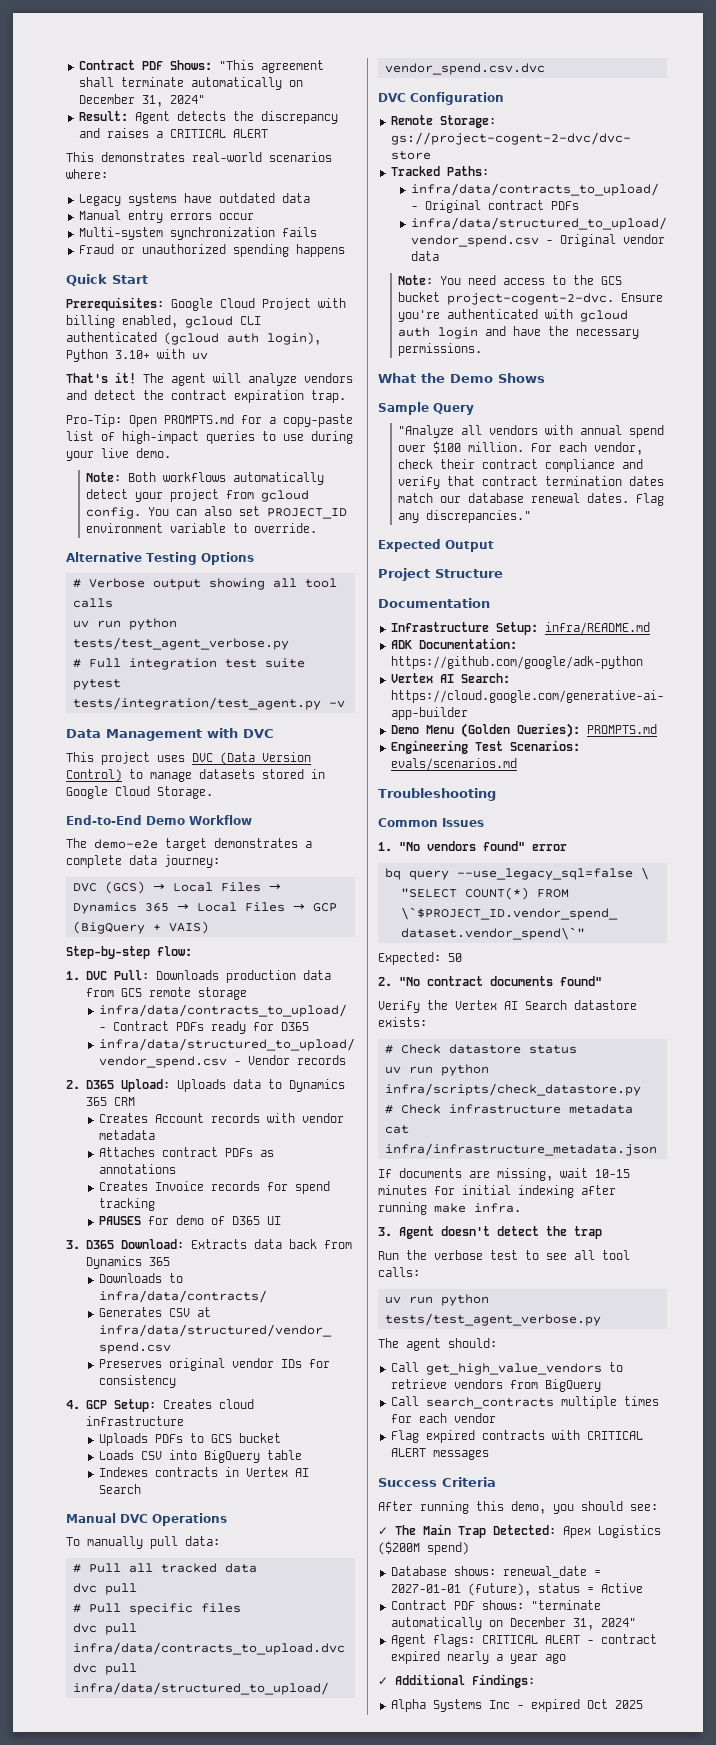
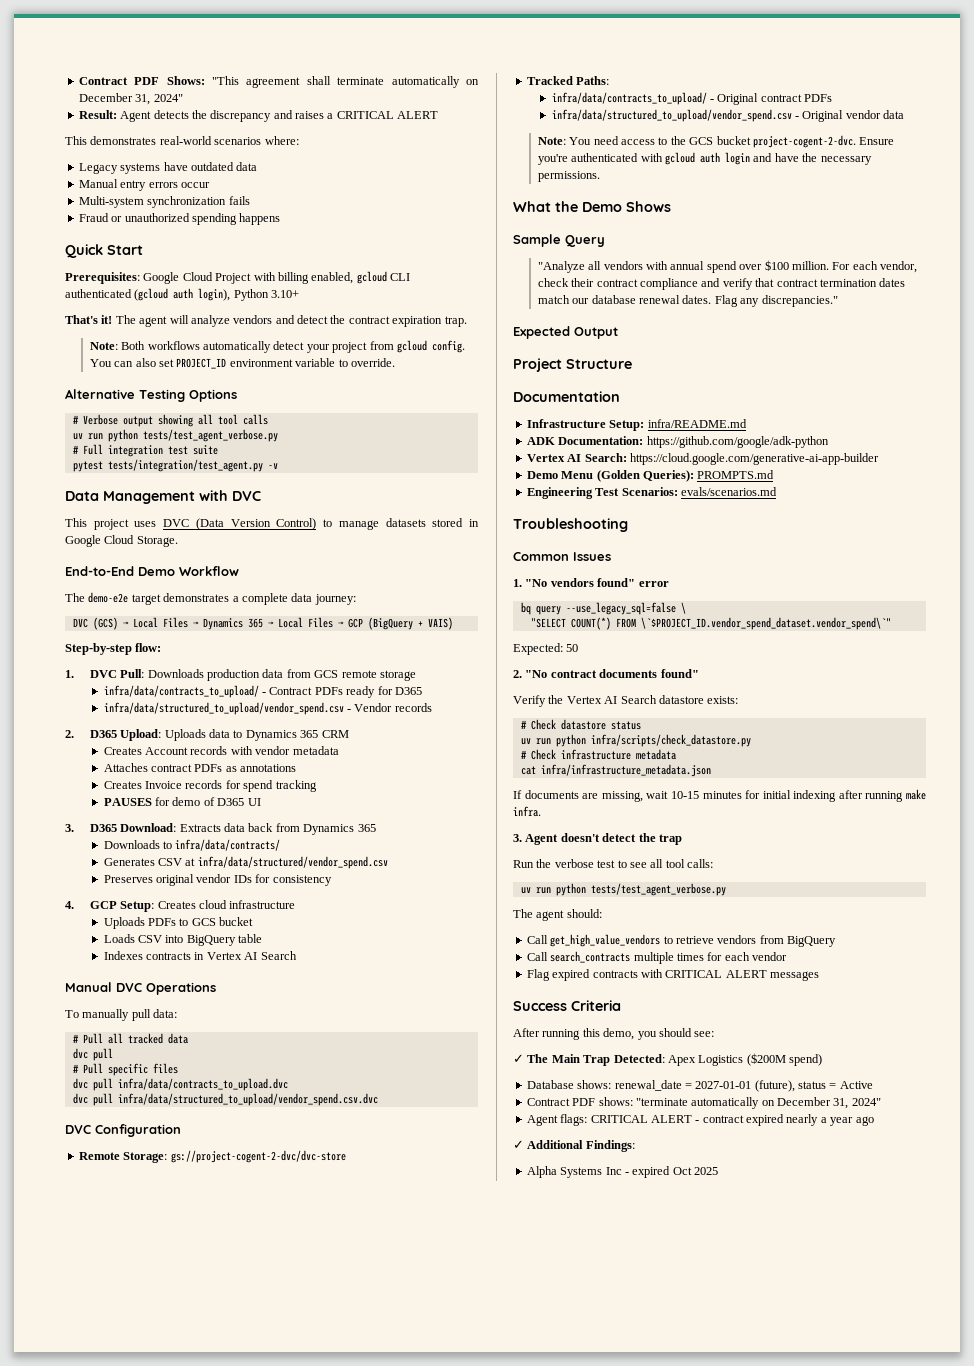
[157,349,208,360] with uv -> (300, 294) none
[66,414,353,427] [66,431,353,444] [66,448,171,461] // Pro-Tip: Open PROMPTS.md for a copy-paste list of high-impact queries to use during your live demo. -> (467, 321) none

